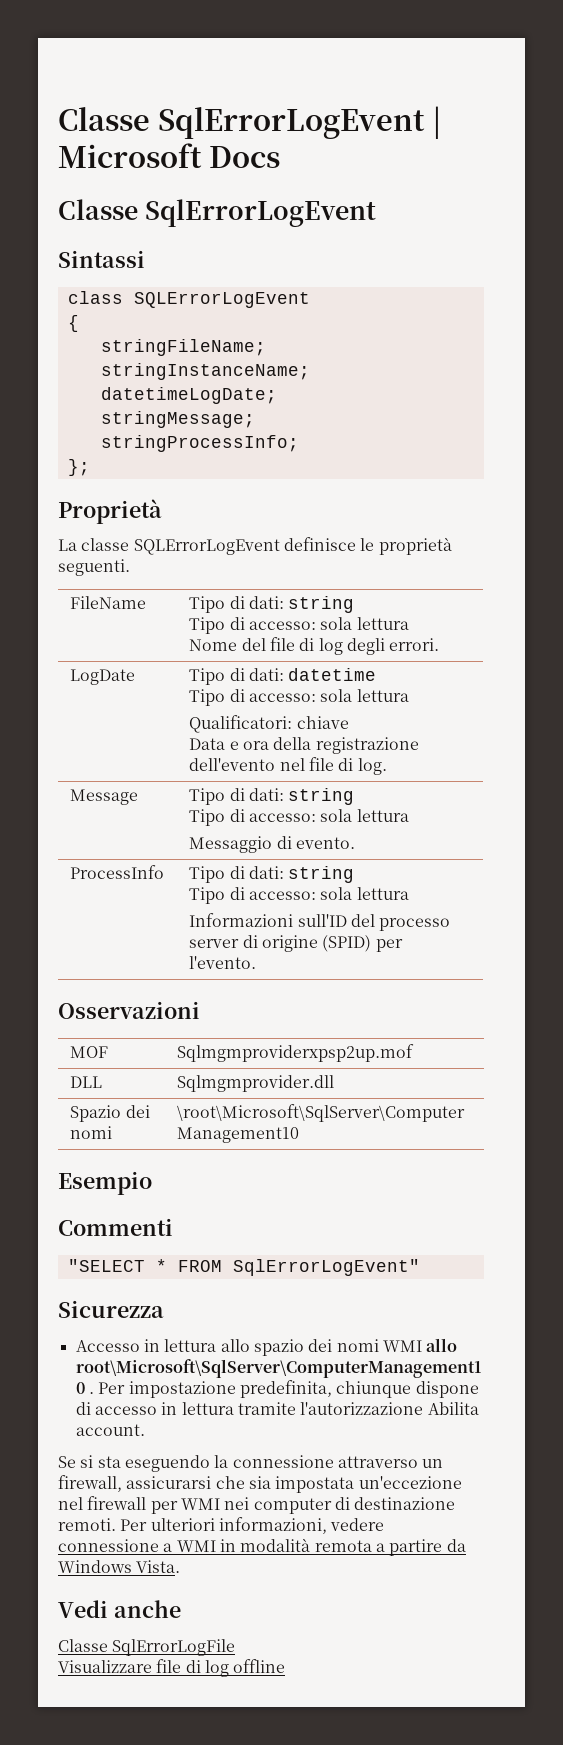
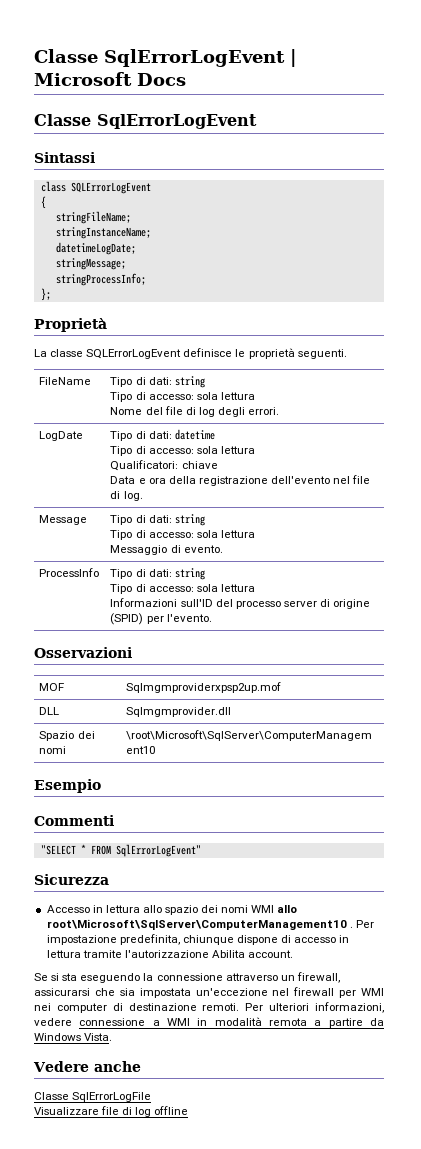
[58,1600,108,1618] Vedi -> [33,1061,89,1072] Vedere

